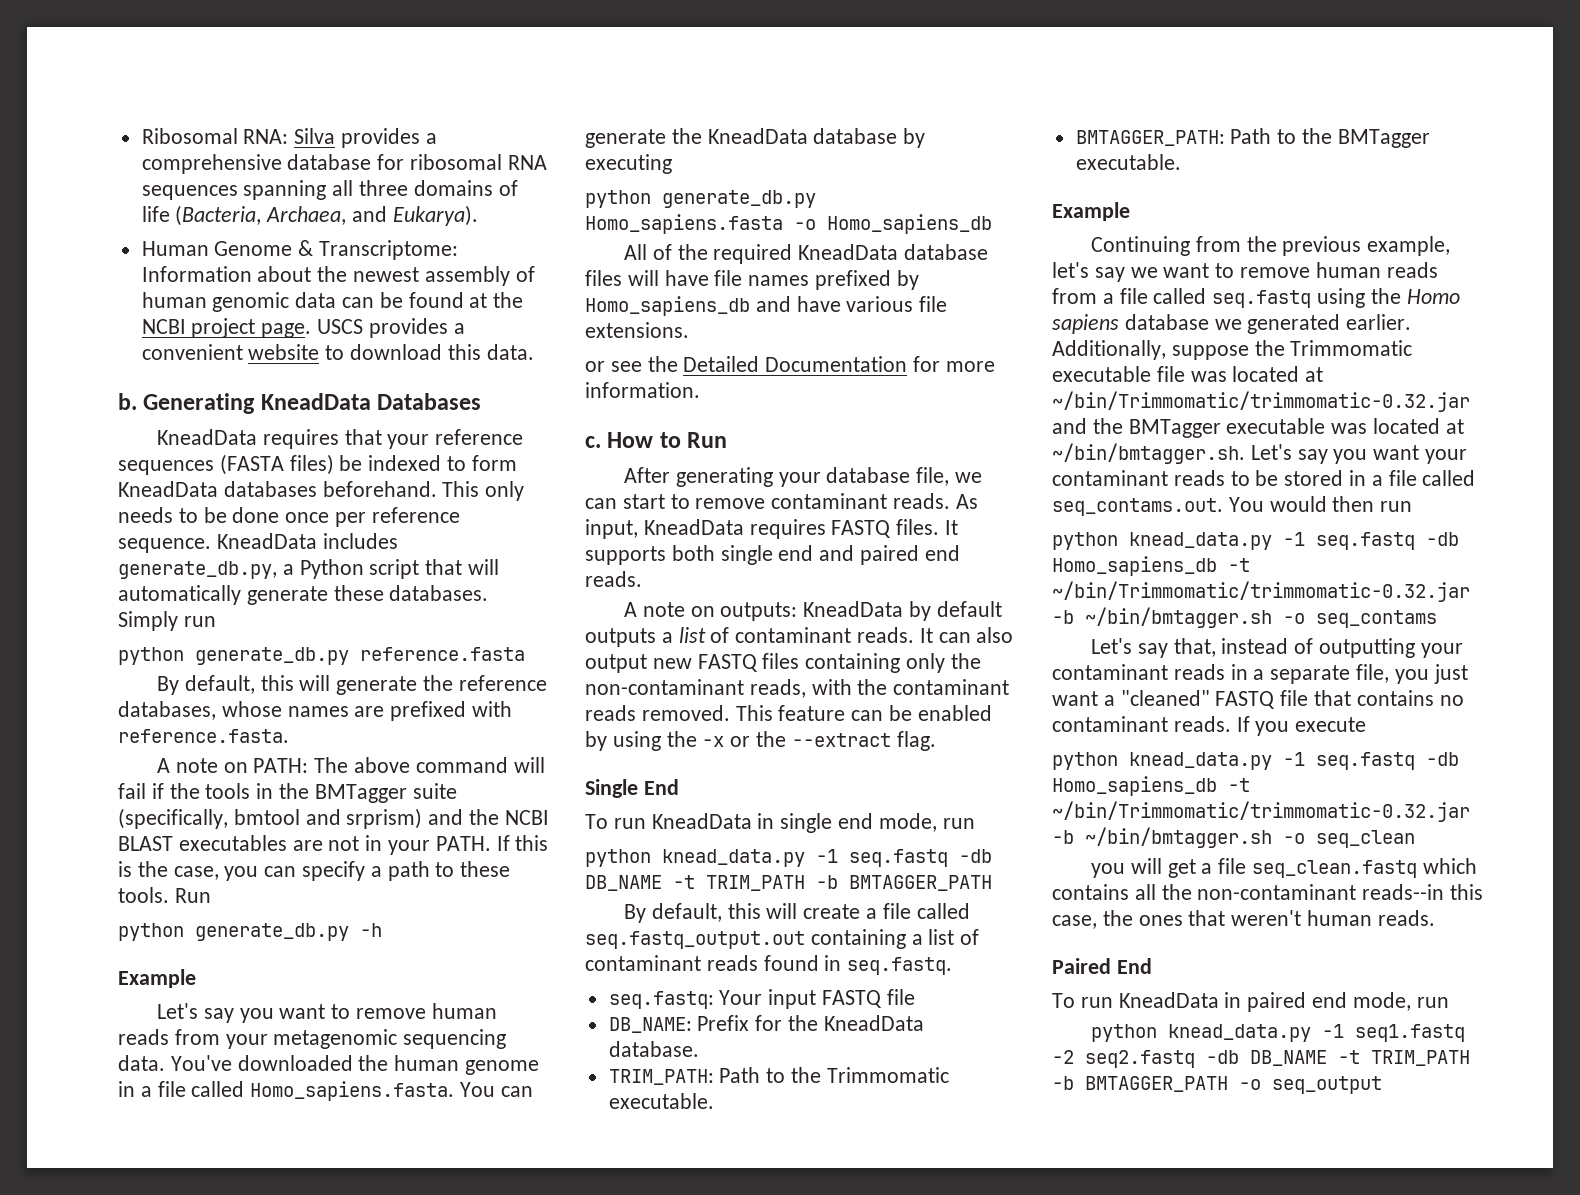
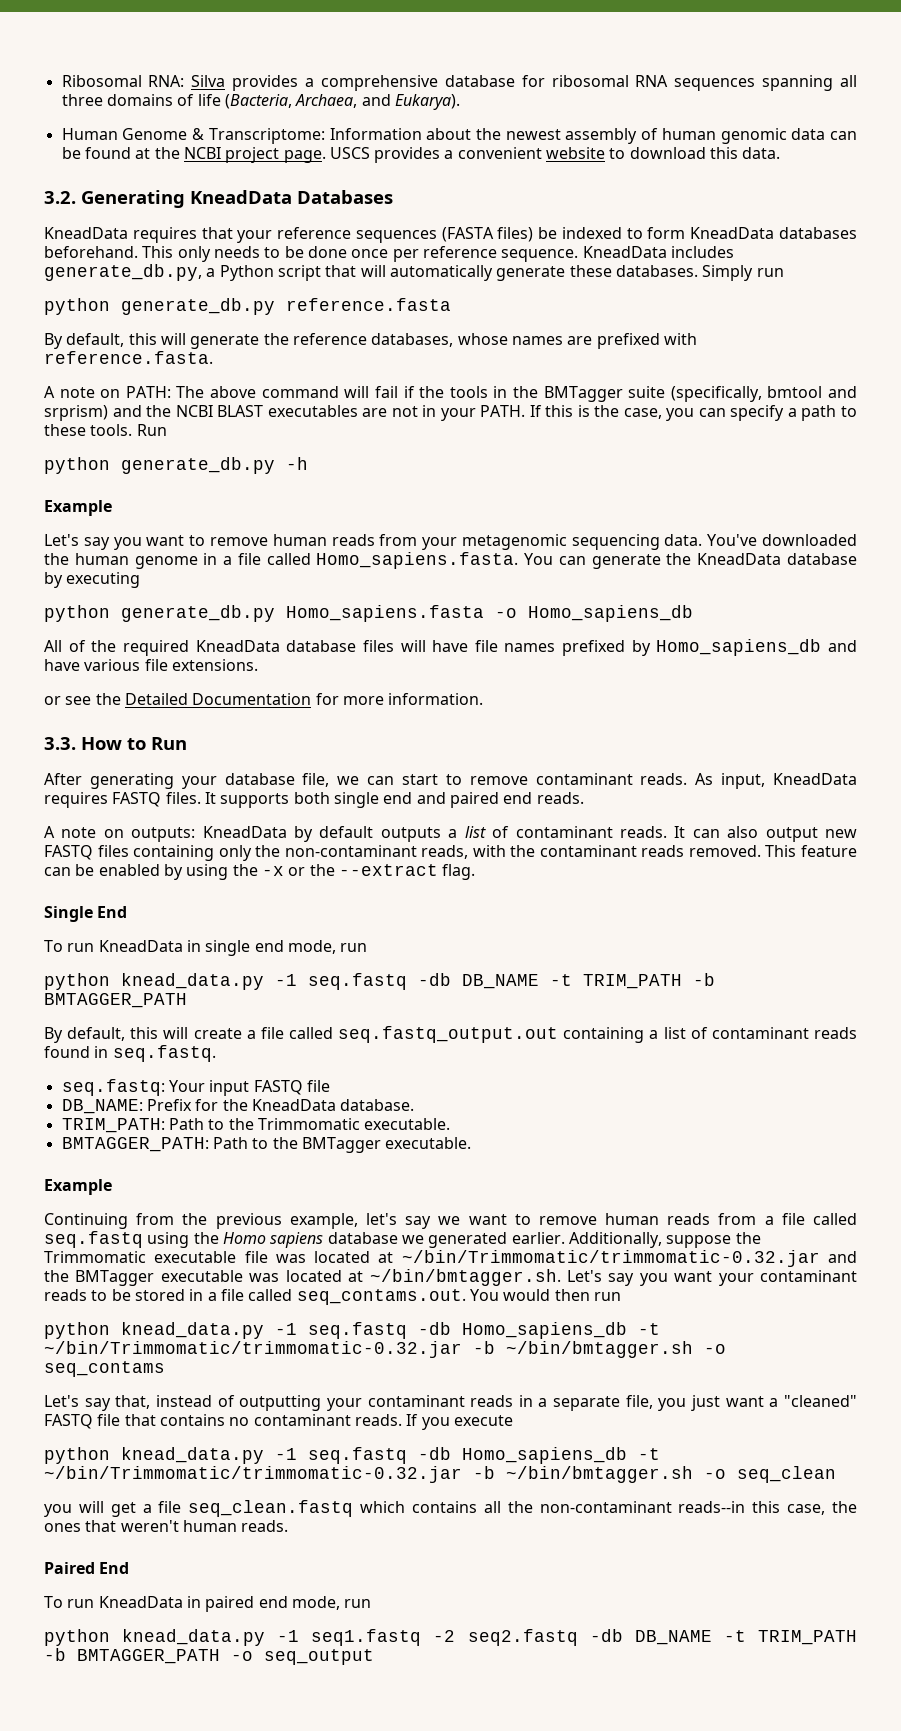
[118,393,137,410] b. -> [44,191,76,204] 3.2.
[585,436,601,448] c. -> [44,737,76,750] 3.3.

